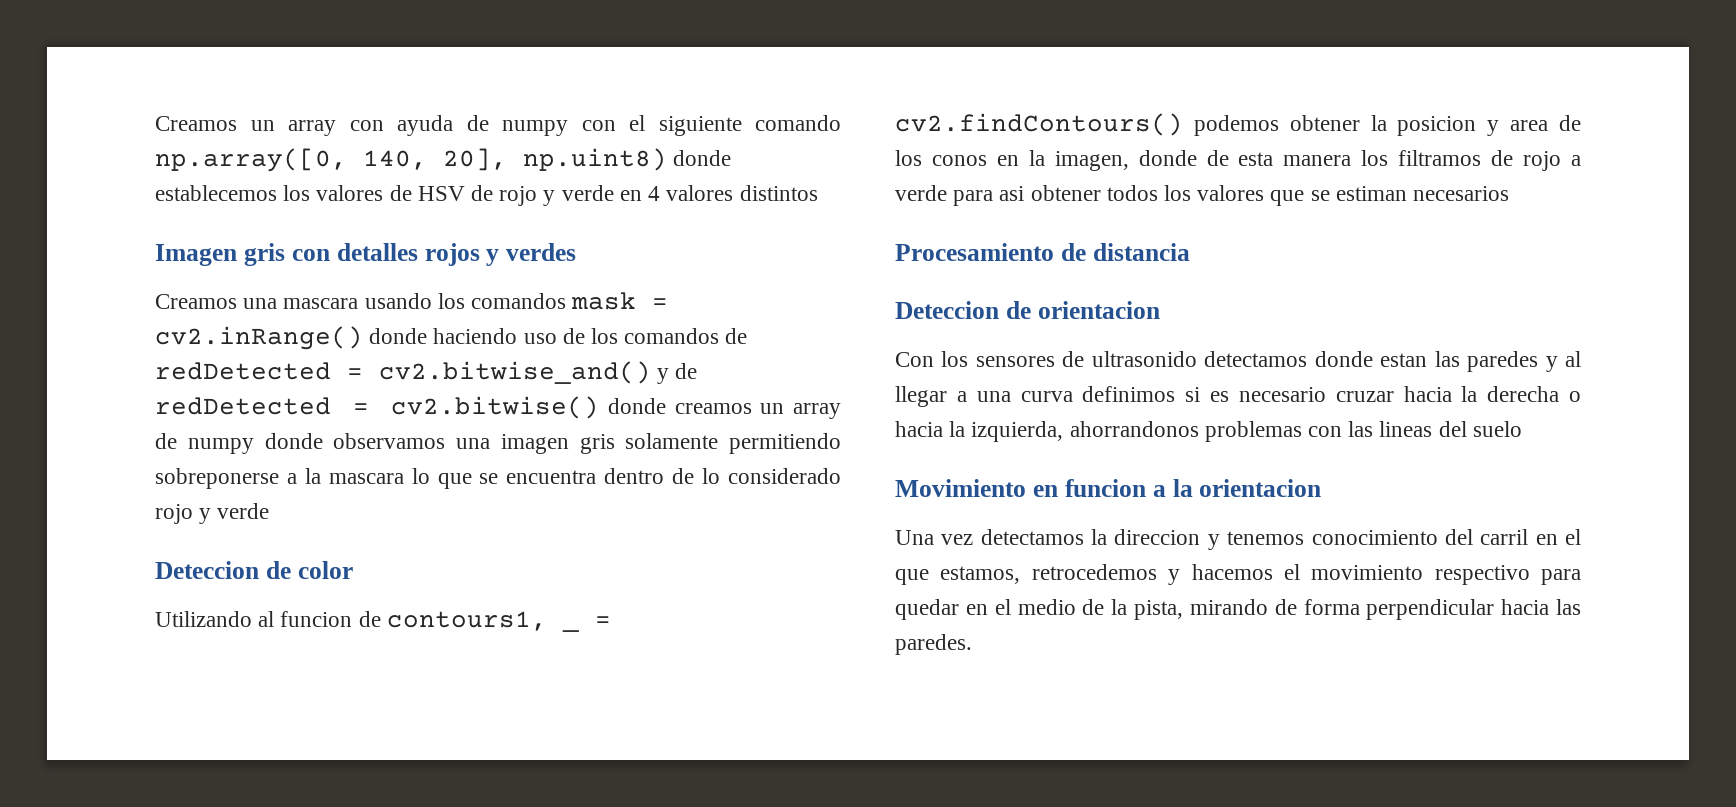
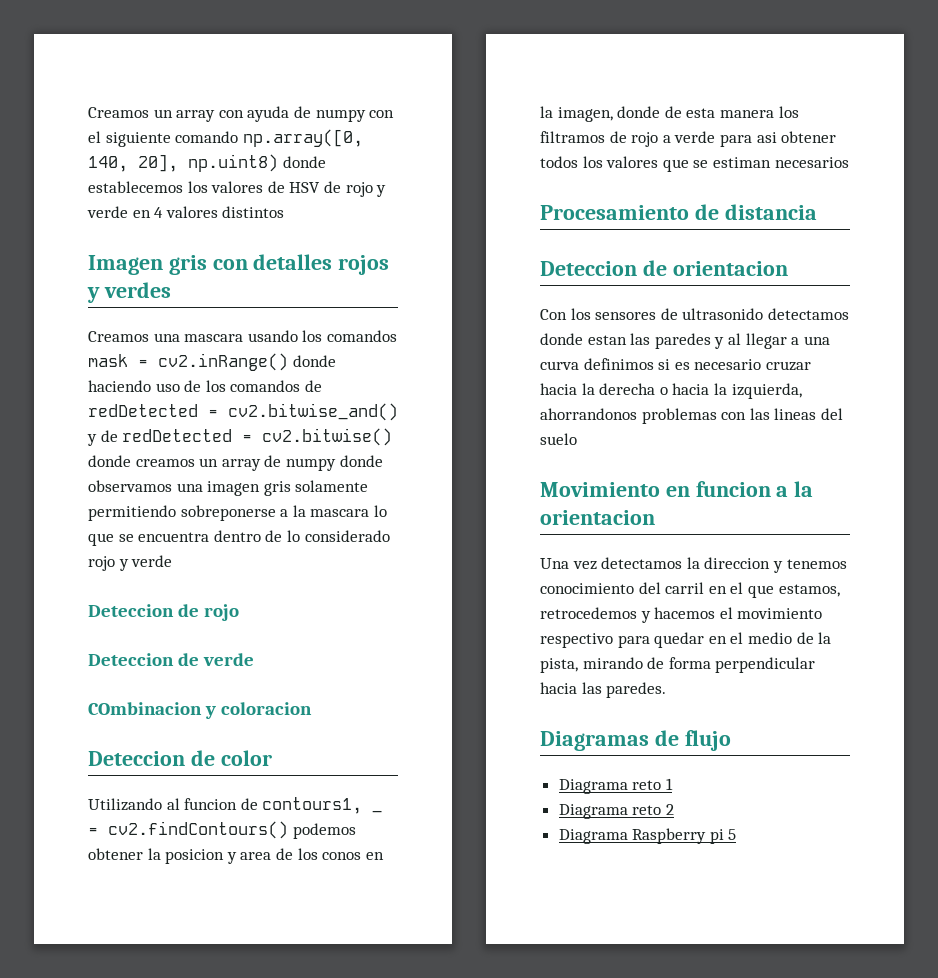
(270, 511) none -> [88,604,240,621] [88,653,255,666] [88,702,313,719] // Deteccion de rojo // Deteccion de verde // COmbinacion y coloracion
(972, 644) none -> [540,730,731,751] [558,778,673,794] [558,804,674,819] [558,828,737,844] // Diagramas de flujo // Diagrama reto 1 // Diagrama reto 2 // Diagrama Raspberry pi 5

